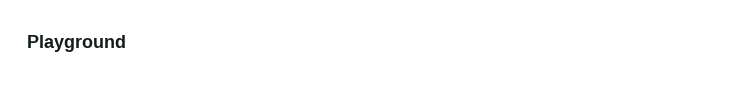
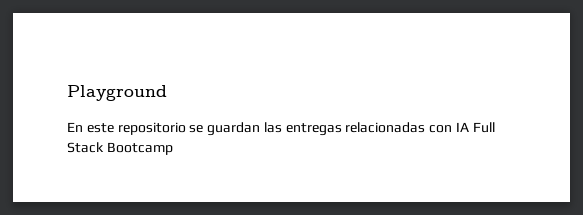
(126, 43) none -> [67,122,495,136] [67,142,173,155] // En este repositorio se guardan las entregas relacionadas con IA Full Stack Bootcamp

